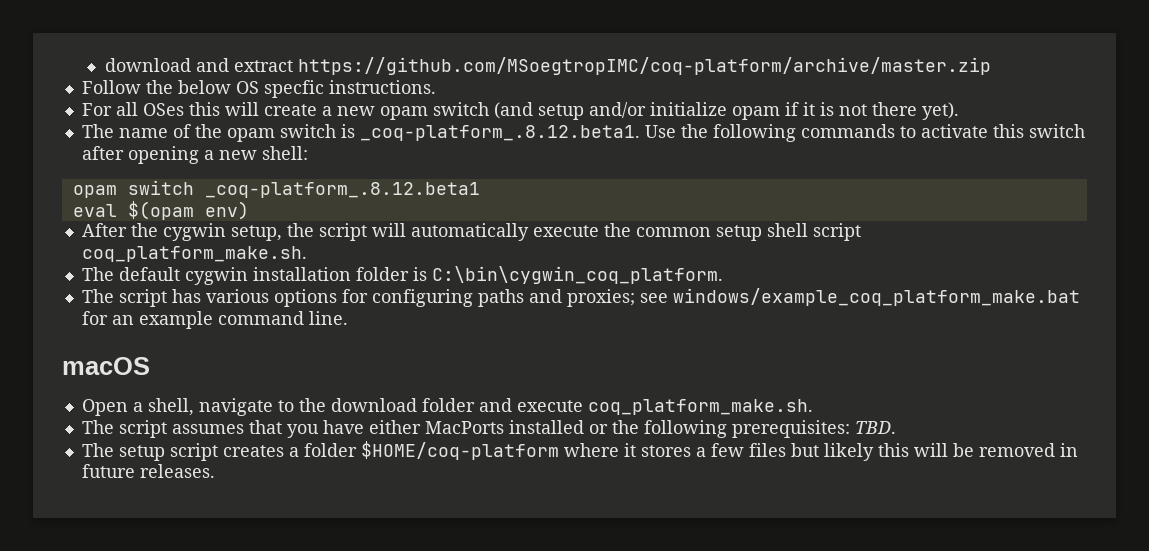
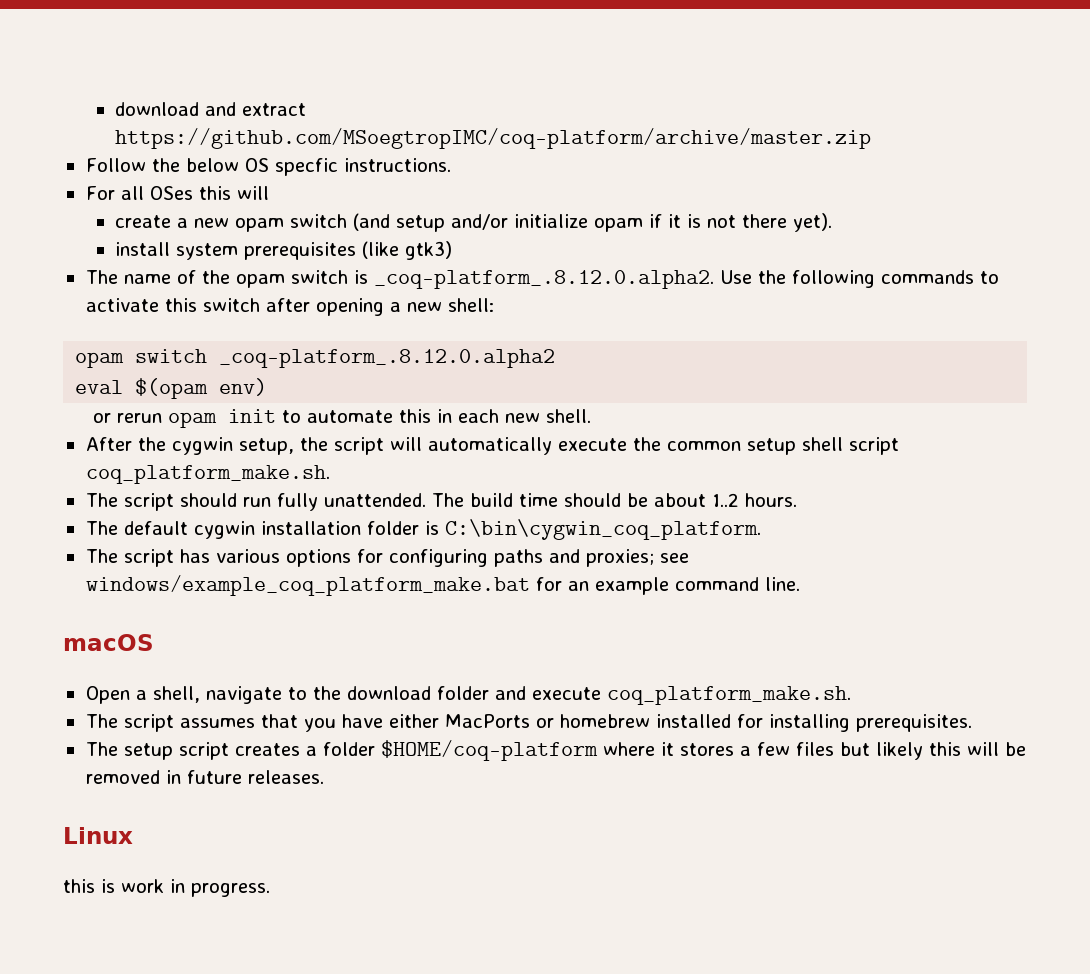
(259, 109) none -> (269, 193) //
(959, 111) none -> [115,241,453,260] // install system prerequisites (like gtk3)
[359,125,640,141] _coq-platform_.8.12.beta1. -> [373,270,714,289] _coq-platform_.8.12.0.alpha2.
[204,182,480,198] _coq-platform_.8.12.beta1 -> [219,349,556,368] _coq-platform_.8.12.0.alpha2
(249, 210) none -> [92,409,591,428] // or rerun opam init to automate this in each new shell.
(307, 254) none -> [85,493,797,511] // The script should run fully unattended. The build time should be about 1..2 hours.
[508,420,896,438] installed or the following prerequisites: TBD. -> [535,714,972,732] or homebrew installed for installing prerequisites.
(215, 471) none -> [63,827,133,844] [63,879,270,897] // Linux // this is work in progress.

